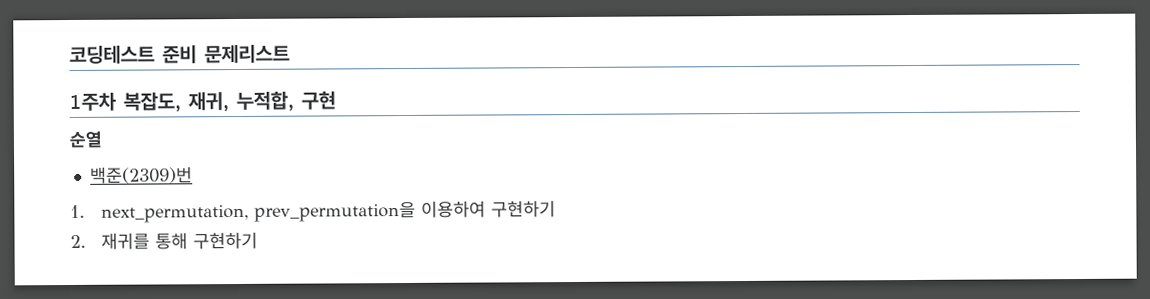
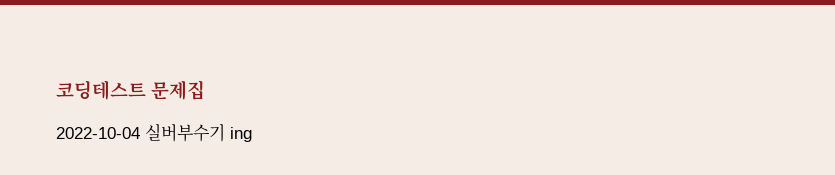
[162,44,290,64] [69,90,336,112] [69,130,102,148] [89,166,193,184] [70,200,556,223] [70,231,258,250] 준비 문제리스트 // 1주차 복잡도, 재귀, 누적합, 구현 // 순열 // 백준(2309)번 // 1. next_permutation, prev_permutation을 이용하여 구현하기 // 2. 재귀를 통해 구현하기 -> [151,80,205,100] [56,124,252,142] 문제집 // 2022-10-04 실버부수기 ing

